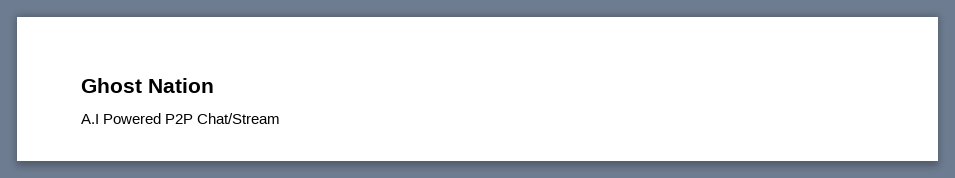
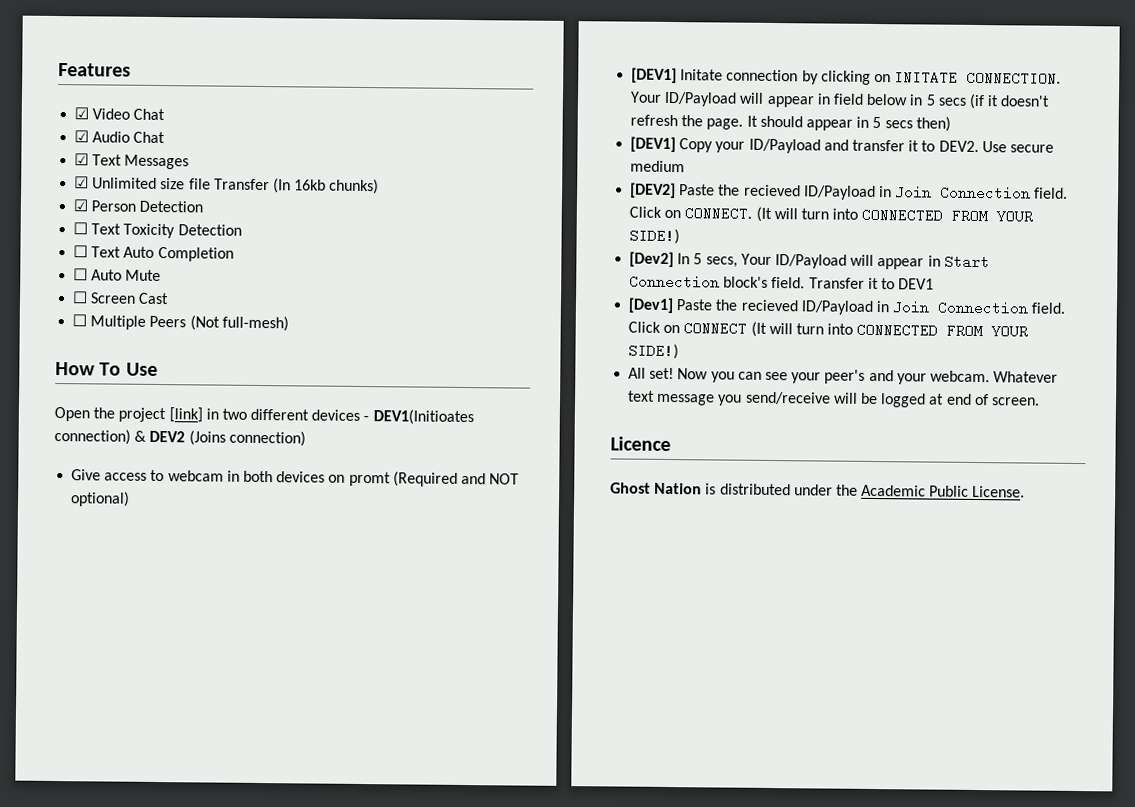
[81,78,214,93] [81,113,281,124] Ghost Nation // A.I Powered P2P Chat/Stream -> [58,63,131,77] [74,107,166,121] [74,130,166,144] [74,153,190,170] [74,176,380,195] [73,199,204,213] [73,222,242,239] [73,245,234,262] [73,268,162,282] [72,291,170,305] [72,314,289,332] [55,361,158,376] [54,406,474,426] [54,428,306,447] [71,469,520,487] [70,491,131,507] [631,67,1062,86] [630,91,1051,110] [630,114,951,132] [630,136,1054,154] [630,160,686,173] [630,182,1069,201] [629,206,1034,224] [629,228,681,245] [629,251,990,270] [629,274,935,290] [628,297,1067,316] [628,321,1029,339] [628,343,680,360] [628,367,1059,385] [628,390,1040,408] [610,436,671,452] [610,482,1026,498] Features // ☑ Video Chat // ☑ Audio Chat // ☑ Text Messages // ☑ Unlimited size file Transfer (In 16kb chunks) // ☑ Person Detection // ☐ Text Toxicity Detection // ☐ Text Auto Completion // ☐ Auto Mute // ☐ Screen Cast // ☐ Multiple Peers (Not full-mesh) // How To Use // Open the project [link] in two different devices - DEV1(Initioates connection) & DEV2 (Joins connection) // Give access to webcam in both devices on promt (Required and NOT optional) // [DEV1] Initate connection by clicking on INITATE CONNECTION. Your ID/Payload will appear in field below in 5 secs (if it doesn't refresh the page. It should appear in 5 secs then) // [DEV1] Copy your ID/Payload and transfer it to DEV2. Use secure medium // [DEV2] Paste the recieved ID/Payload in Join Connection field. Click on CONNECT. (It will turn into CONNECTED FROM YOUR SIDE!) // [Dev2] In 5 secs, Your ID/Payload will appear in Start Connection block's field. Transfer it to DEV1 // [Dev1] Paste the recieved ID/Payload in Join Connection field. Click on CONNECT (It will turn into CONNECTED FROM YOUR SIDE!) // All set! Now you can see your peer's and your webcam. Whatever text message you send/receive will be logged at end of screen. // Licence // Ghost Nation is distributed under the Academic Public License.

